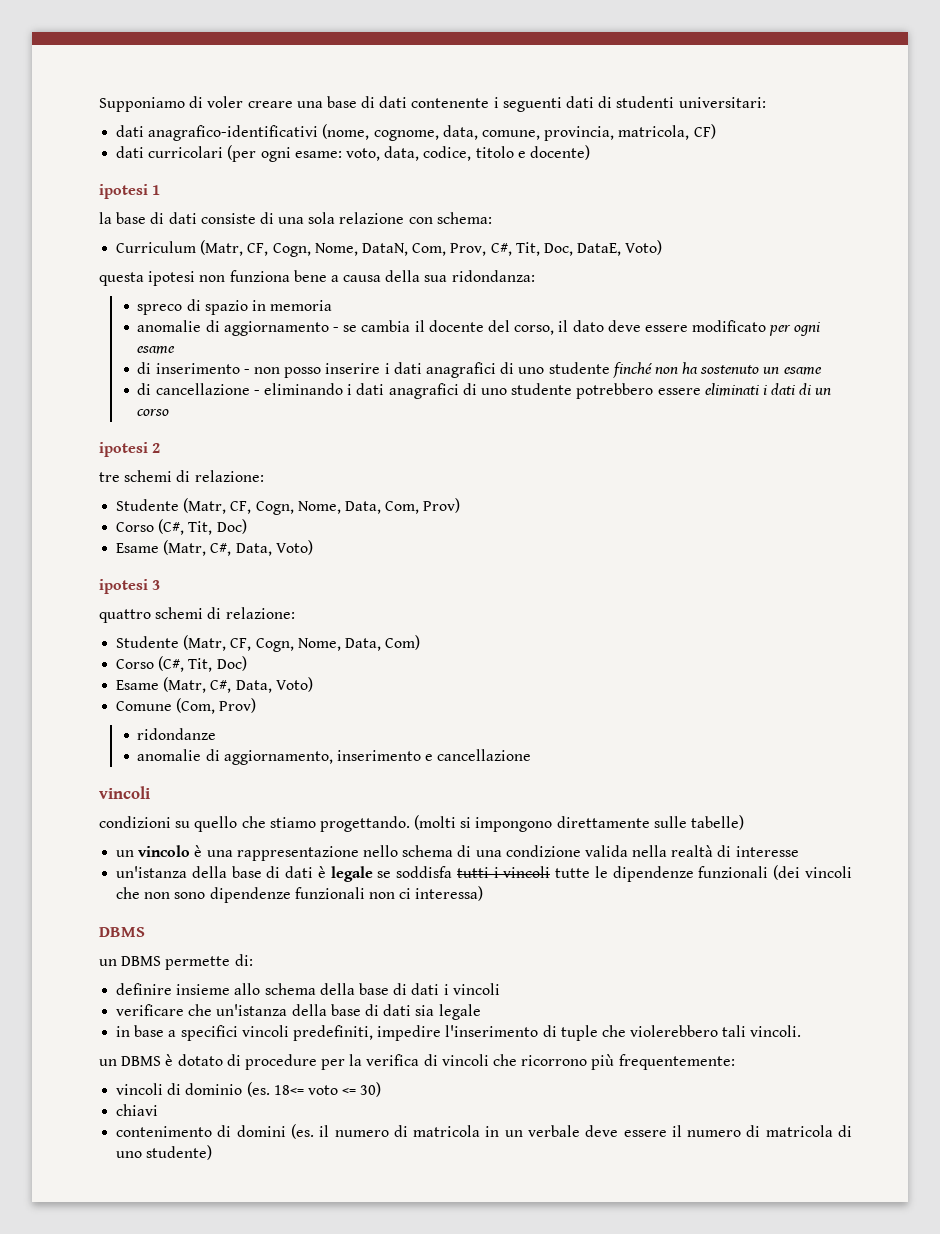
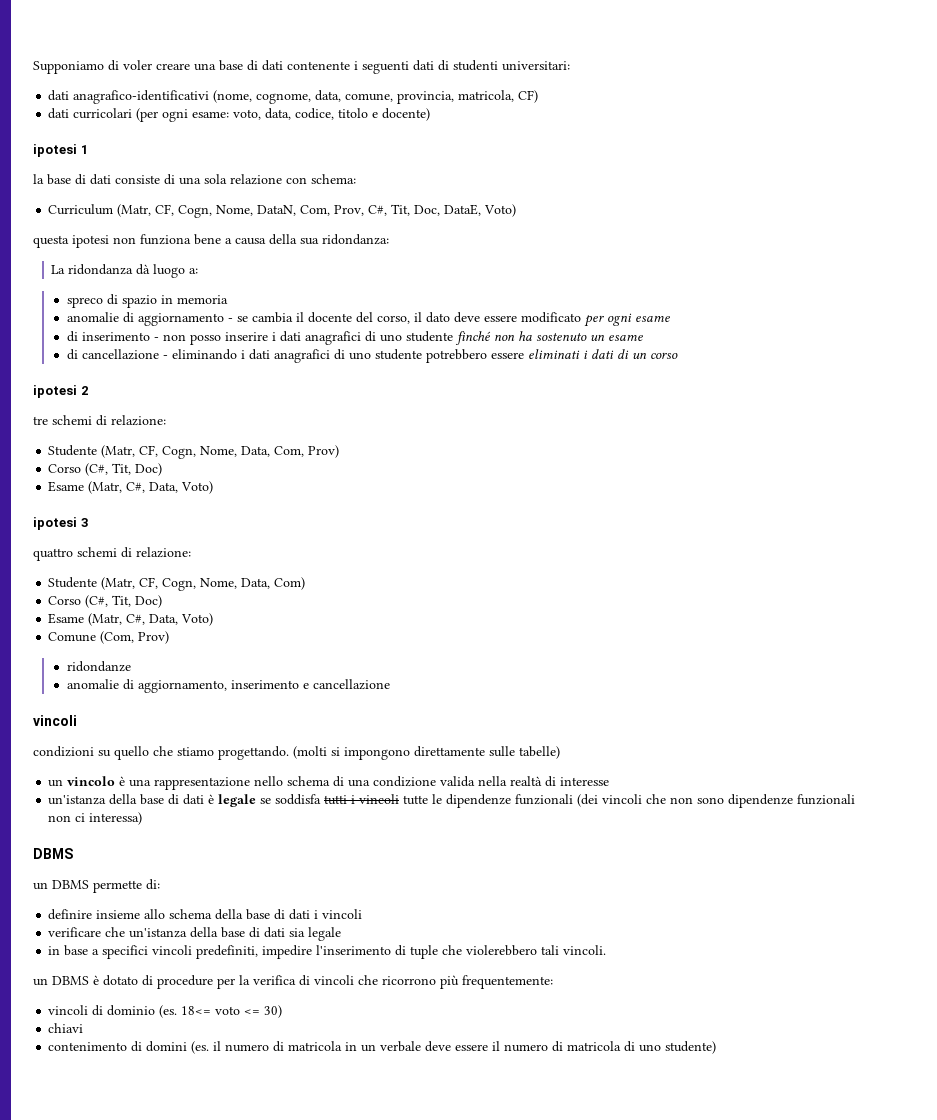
(535, 276) none -> [51,264,199,278] // La ridondanza dà luogo a:

